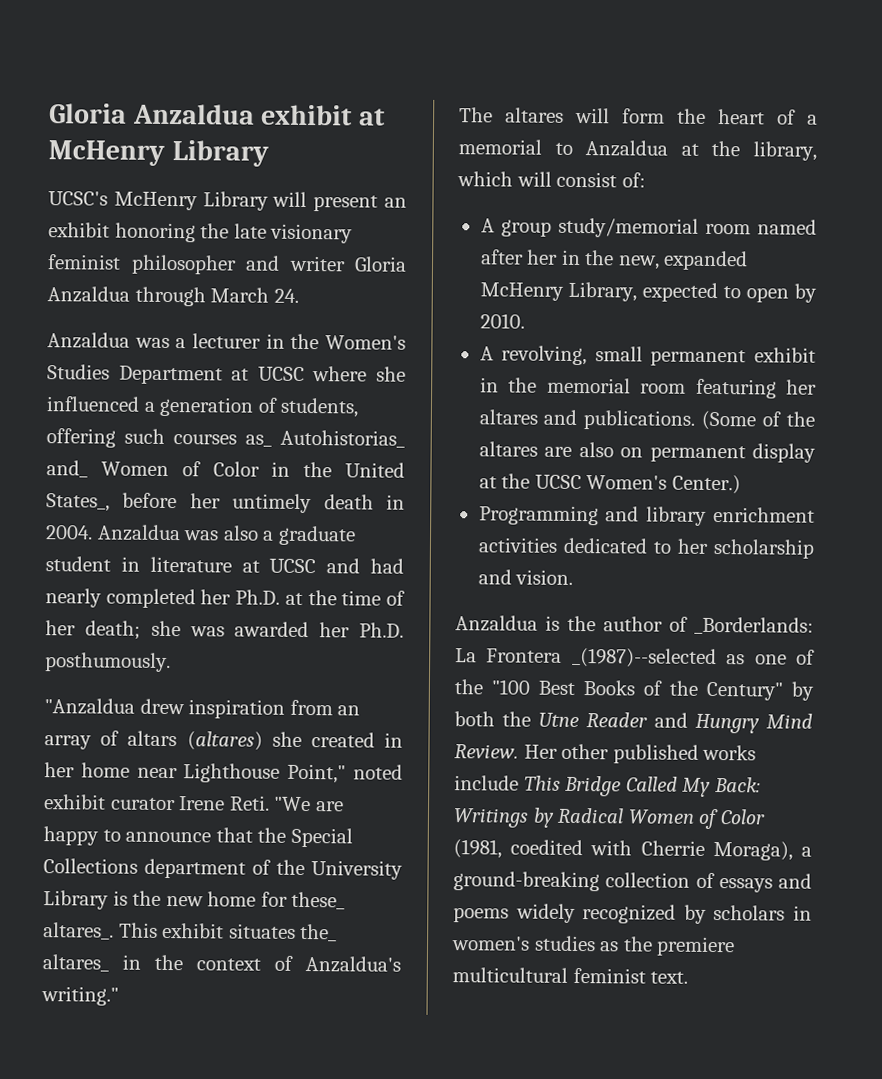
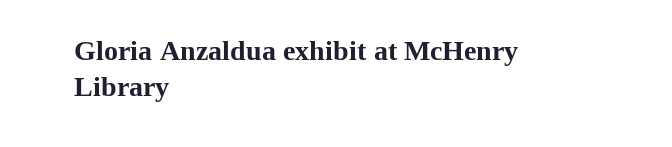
[48,191,408,212] [48,222,354,244] [47,254,407,275] [47,286,299,307] [47,332,406,350] [47,364,406,385] [46,396,360,418] [46,428,405,448] [46,460,405,478] [46,492,405,514] [45,524,356,546] [45,556,404,574] [45,588,406,609] [45,620,404,640] [45,652,171,673] [44,698,361,719] [44,730,404,751] [44,762,404,784] [44,794,344,812] [43,826,353,848] [43,858,403,880] [43,890,346,910] [43,922,338,942] [42,954,401,973] [41,986,119,1006] [459,107,818,125] [458,139,817,161] [457,171,646,188] [480,217,817,238] [480,249,749,271] [479,281,817,303] [479,313,525,329] [479,345,816,367] [479,377,817,399] [478,409,815,431] [478,441,816,463] [478,473,741,495] [478,505,815,526] [477,537,815,559] [477,569,574,585] [455,615,814,635] [455,647,815,669] [454,679,814,701] [454,711,813,734] [454,743,757,764] [454,775,761,797] [453,807,766,830] [453,839,812,861] [453,871,812,893] [453,903,812,924] [451,935,736,957] [452,967,689,984] // UCSC's McHenry Library will present an exhibit honoring the late visionary feminist philosopher and writer Gloria Anzaldua through March 24. // Anzaldua was a lecturer in the Women's Studies Department at UCSC where she influenced a generation of students, offering such courses as_ Autohistorias_ and_ Women of Color in the United States_, before her untimely death in 2004. Anzaldua was also a graduate student in literature at UCSC and had nearly completed her Ph.D. at the time of her death; she was awarded her Ph.D. posthumously. // "Anzaldua drew inspiration from an array of altars (altares) she created in her home near Lighthouse Point," noted exhibit curator Irene Reti. "We are happy to announce that the Special Collections department of the University Library is the new home for these_ altares_. This exhibit situates the_ altares_ in the context of Anzaldua's writing." // The altares will form the heart of a memorial to Anzaldua at the library, which will consist of: // A group study/memorial room named after her in the new, expanded McHenry Library, expected to open by 2010. // A revolving, small permanent exhibit in the memorial room featuring her altares and publications. (Some of the altares are also on permanent display at the UCSC Women's Center.) // Programming and library enrichment activities dedicated to her scholarship and vision. // Anzaldua is the author of _Borderlands: La Frontera _(1987)--selected as one of the "100 Best Books of the Century" by both the Utne Reader and Hungry Mind Review. Her other published works include This Bridge Called My Back: Writings by Radical Women of Color (1981, coedited with Cherrie Moraga), a ground-breaking collection of essays and poems widely recognized by scholars in women's studies as the premiere multicultural feminist text. -> (169, 89) none

